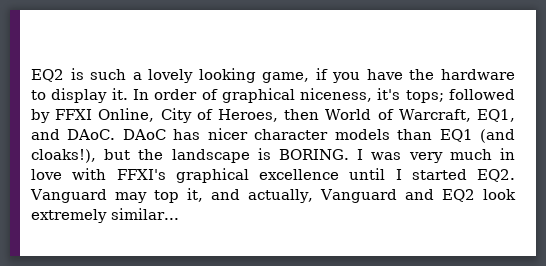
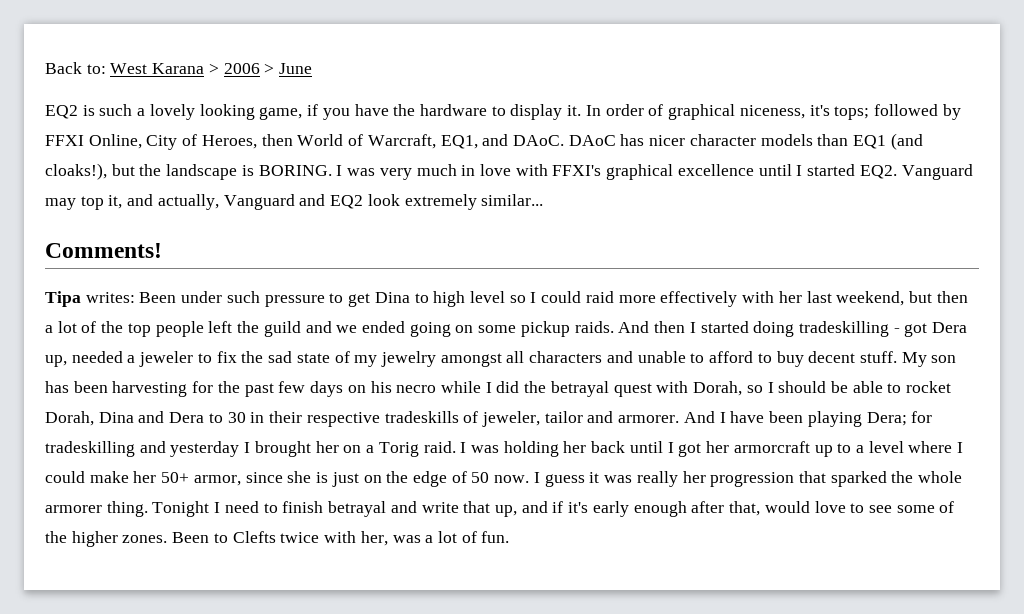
(31, 75) none -> [45,62,313,74] Back to: West Karana > 2006 > June //
(179, 214) none -> [45,243,162,258] [45,291,968,307] [45,321,968,337] [45,351,957,367] [45,381,952,397] [45,411,933,427] [45,441,964,457] [45,471,963,487] [45,501,955,517] [45,531,510,547] // Comments! // Tipa writes: Been under such pressure to get Dina to high level so I could raid more effectively with her last weekend, but then a lot of the top people left the guild and we ended going on some pickup raids. And then I started doing tradeskilling - got Dera up, needed a jeweler to fix the sad state of my jewelry amongst all characters and unable to afford to buy decent stuff. My son has been harvesting for the past few days on his necro while I did the betrayal quest with Dorah, so I should be able to rocket Dorah, Dina and Dera to 30 in their respective tradeskills of jeweler, tailor and armorer. And I have been playing Dera; for tradeskilling and yesterday I brought her on a Torig raid. I was holding her back until I got her armorcraft up to a level where I could make her 50+ armor, since she is just on the edge of 50 now. I guess it was really her progression that sparked the whole armorer thing. Tonight I need to finish betrayal and write that up, and if it's early enough after that, would love to see some of the higher zones. Been to Clefts twice with her, was a lot of fun.

